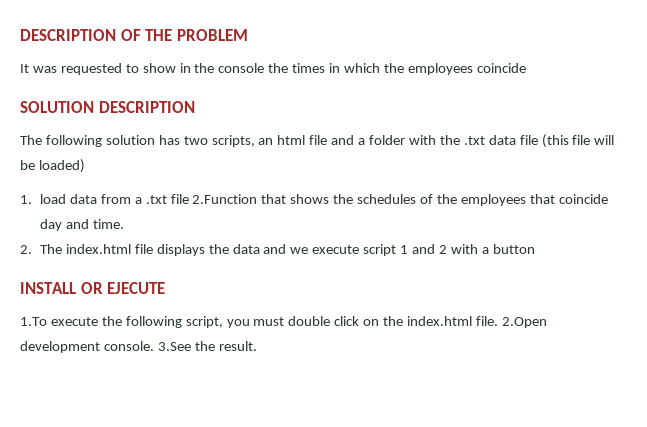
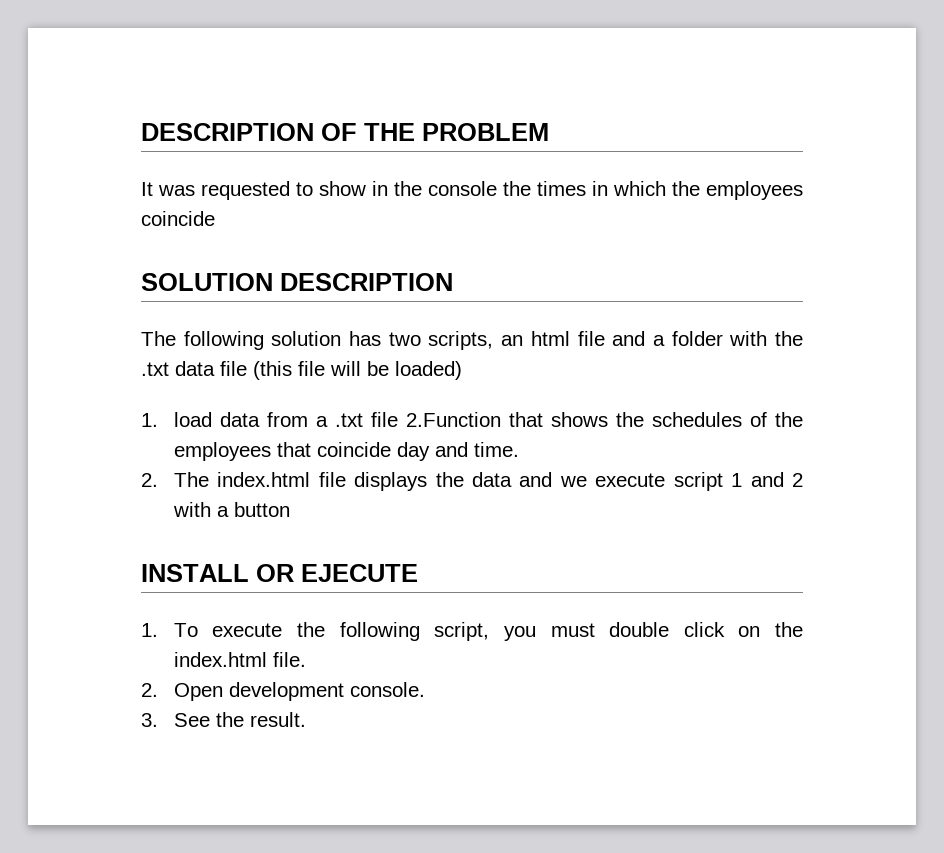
[20,317,47,326] 1.To -> [141,623,198,637] 1. To
[501,317,547,328] 2.Open -> [141,683,223,701] // 2. Open
[157,342,191,351] 3.See -> [141,713,210,727] // 3. See

